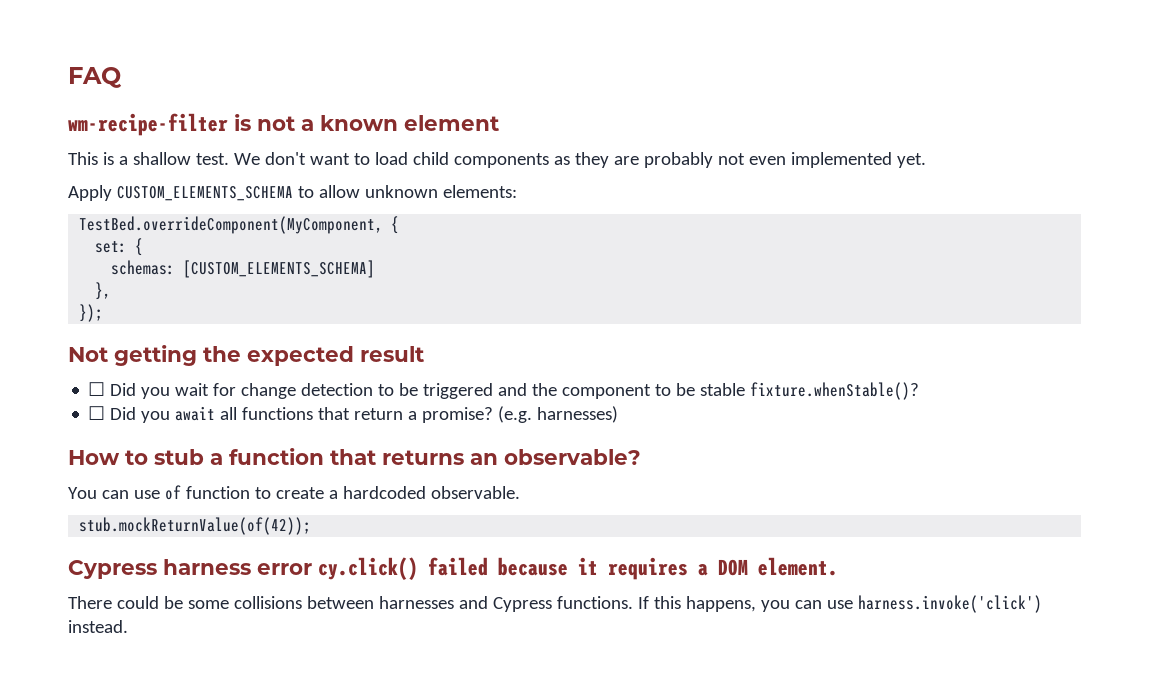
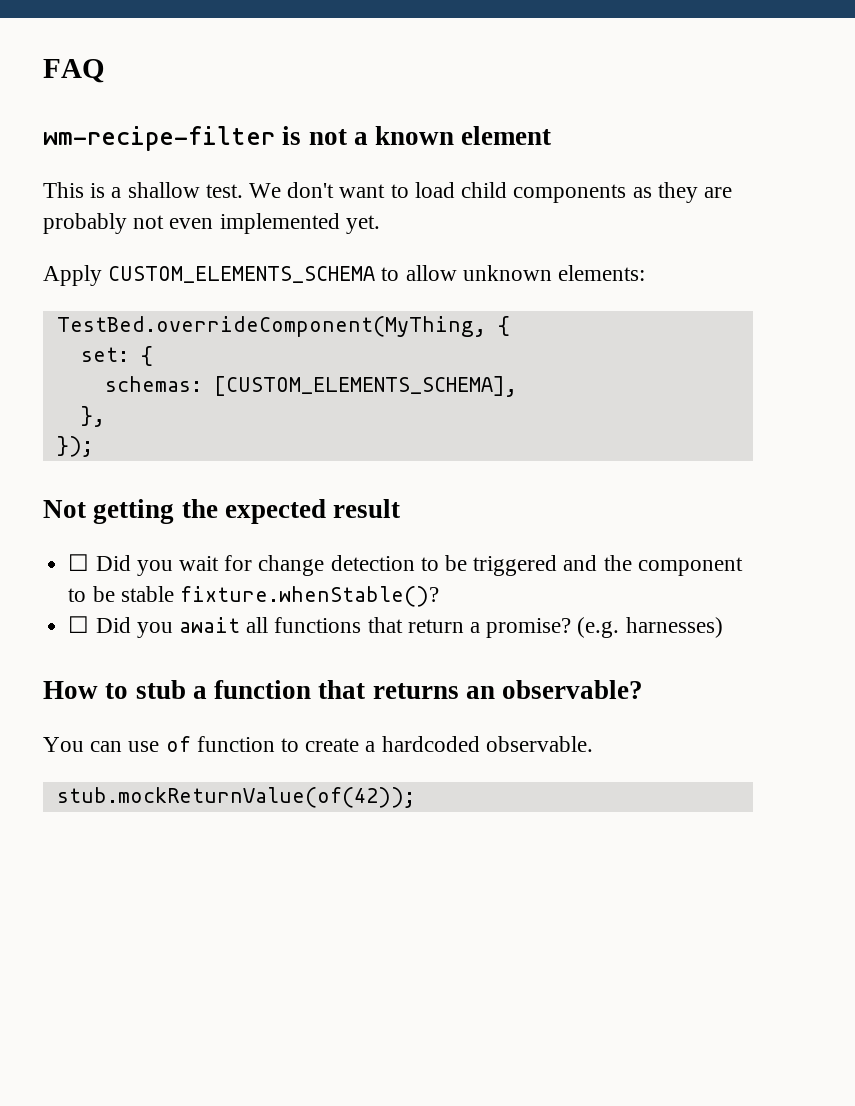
[79,216,384,234] TestBed.overrideComponent(MyComponent, -> [56,316,486,337] TestBed.overrideComponent(MyThing,
[183,260,376,278] [CUSTOM_ELEMENTS_SCHEMA] -> [213,376,517,397] [CUSTOM_ELEMENTS_SCHEMA],
[68,557,838,580] [68,595,1042,613] [68,620,128,633] // Cypress harness error cy.click() failed because it requires a DOM element. // There could be some collisions between harnesses and Cypress functions. If this happens, you can use harness.invoke('click') instead. -> (415, 797) none

